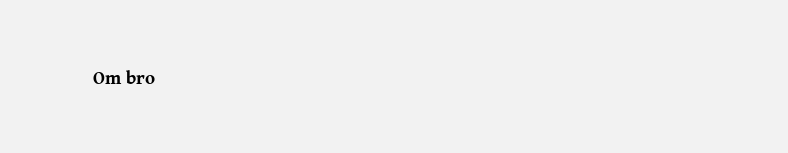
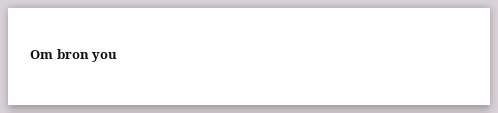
[126,70,155,84] bro -> [56,49,118,62] bron you

